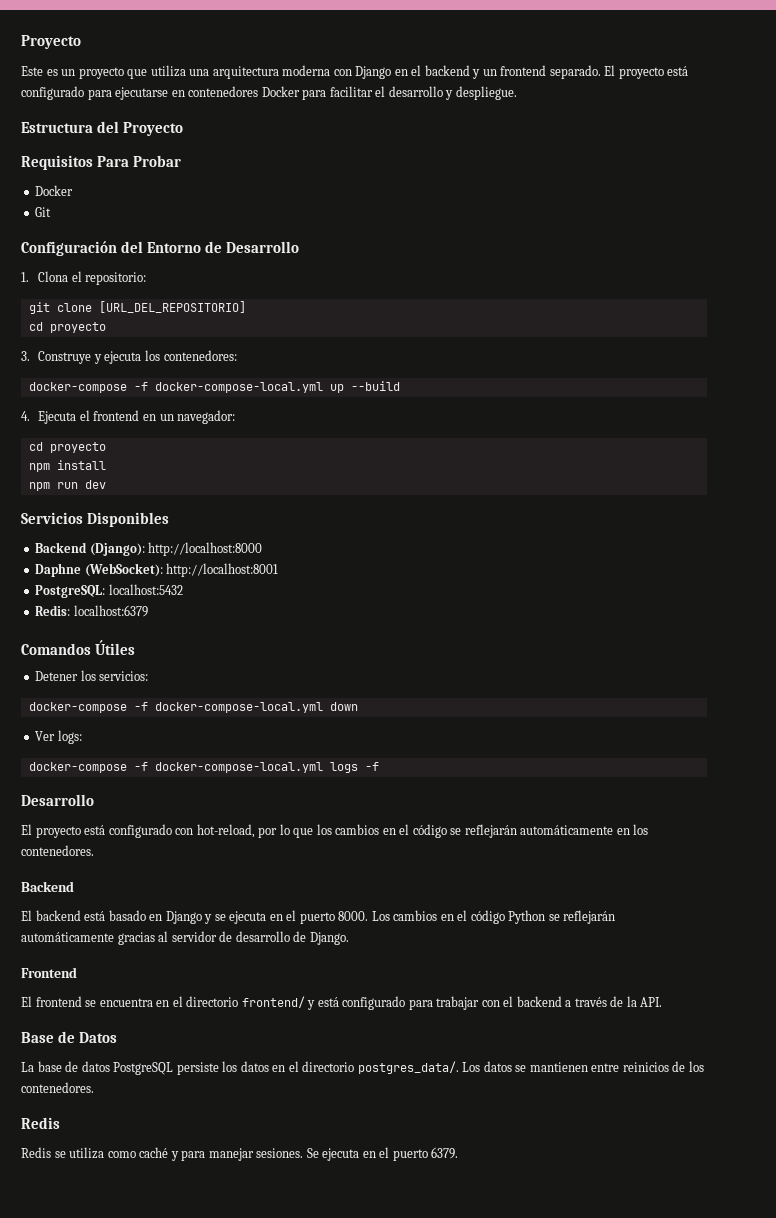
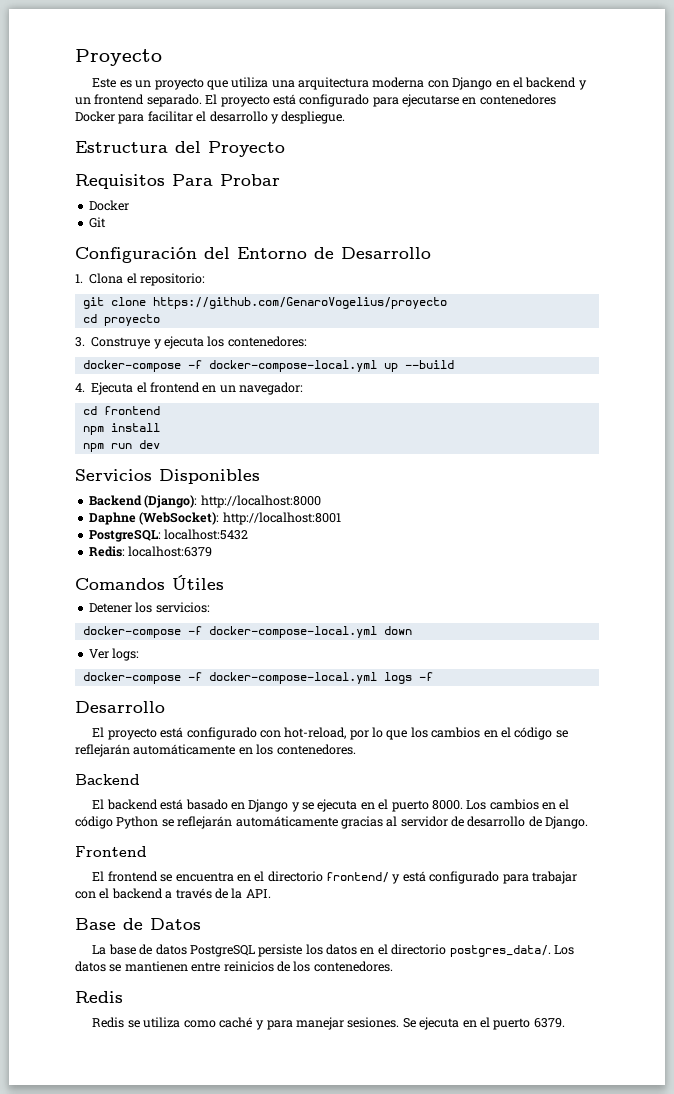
[98,301,246,313] [URL_DEL_REPOSITORIO] -> [152,297,447,309] https://github.com/GenaroVogelius/proyecto
[49,442,106,453] proyecto -> [103,406,160,415] frontend

